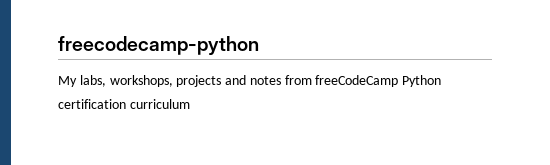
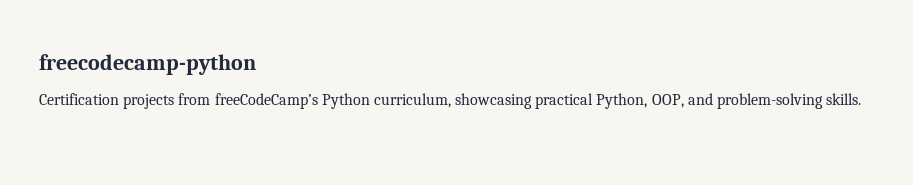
[58,75,442,87] [58,99,190,109] My labs, workshops, projects and notes from freeCodeCamp Python certification curriculum -> [39,93,862,109] Certification projects from freeCodeCamp’s Python curriculum, showcasing practical Python, OOP, and problem-solving skills.

